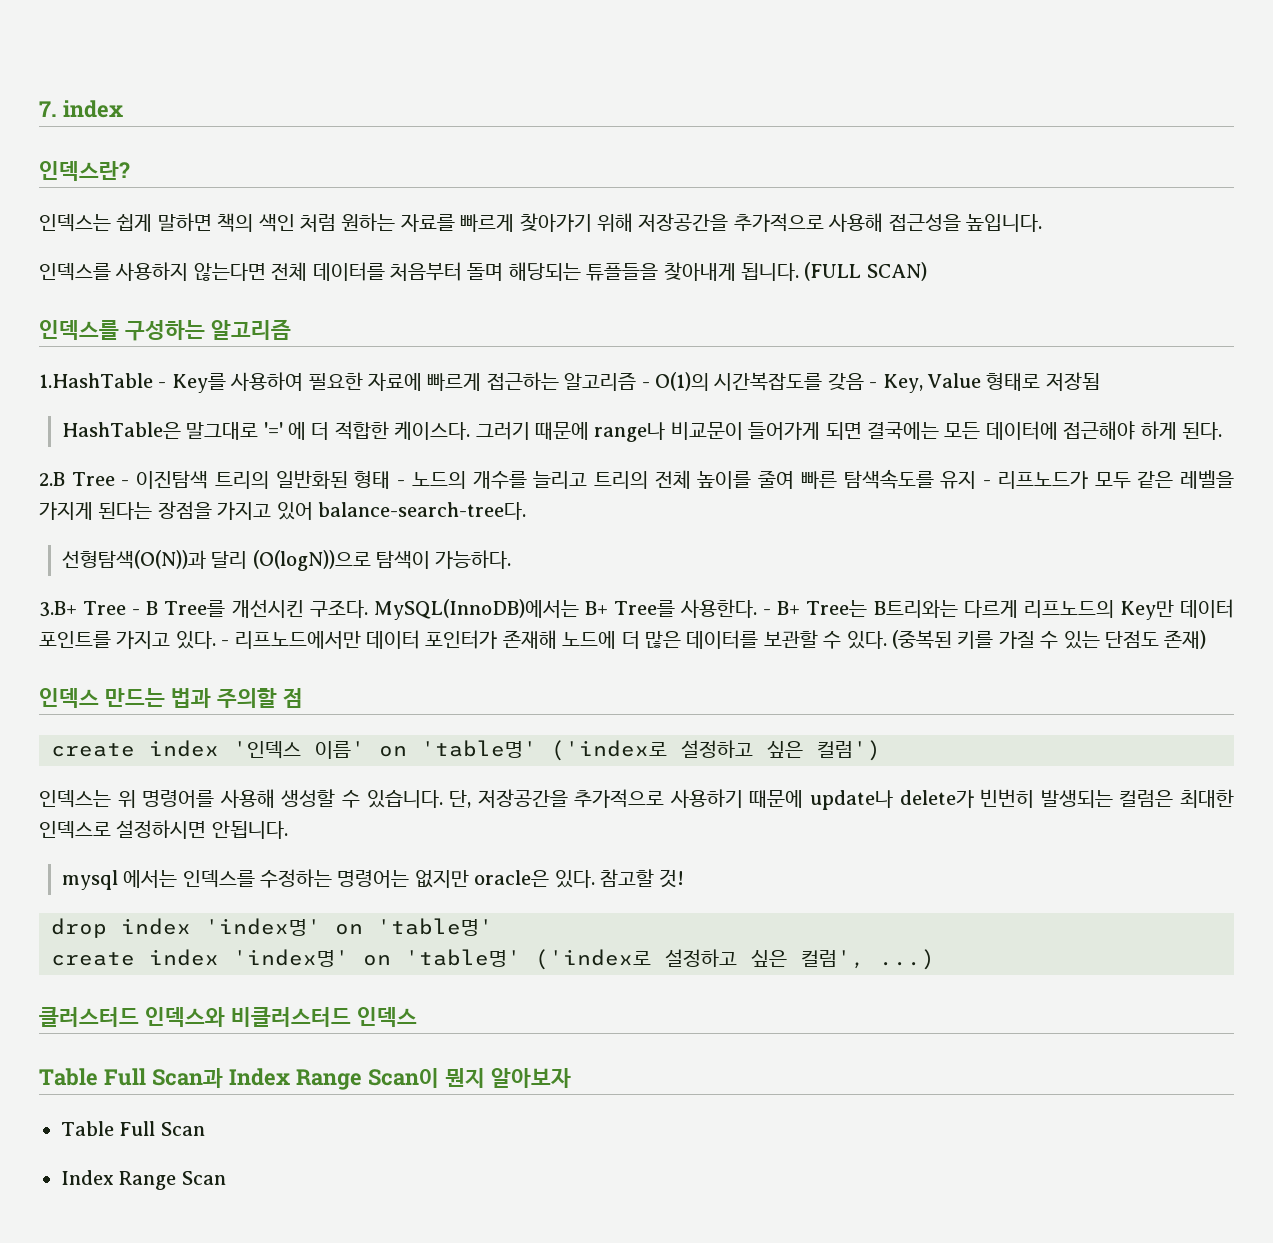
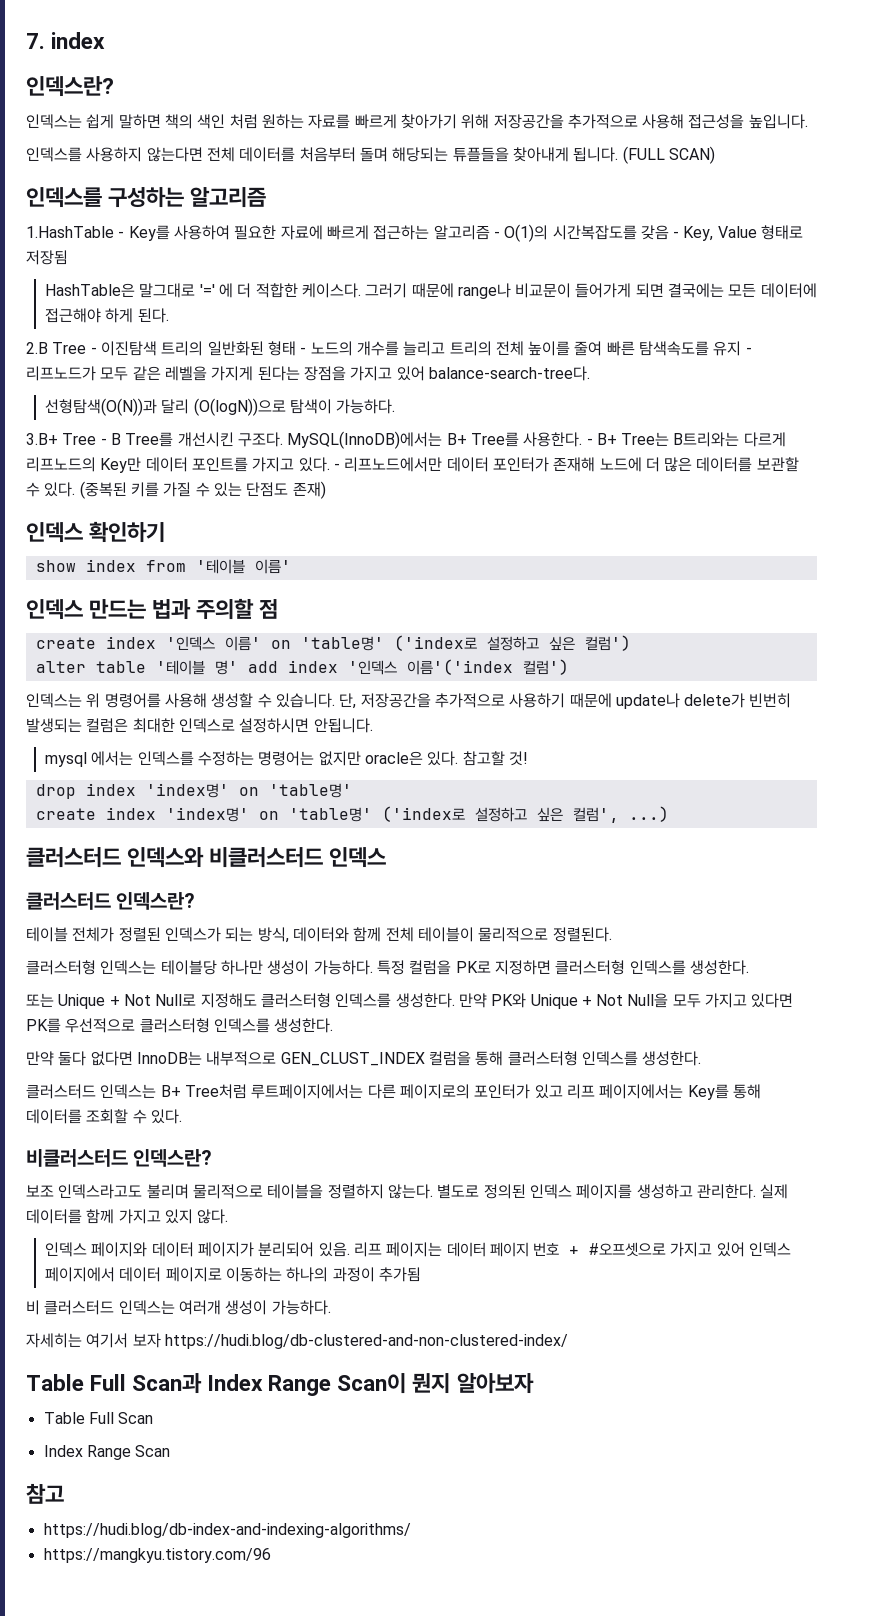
(1207, 639) none -> [26,521,166,543] [35,559,291,574] // 인덱스 확인하기 // show index from '테이블 이름'
(881, 750) none -> [35,659,569,675] // alter table '테이블 명' add index '인덱스 이름'('index 컬럼')
(417, 1017) none -> [26,892,196,910] [26,927,612,943] [26,960,749,975] [26,993,794,1009] [26,1018,334,1033] [26,1051,702,1066] [26,1084,761,1100] [26,1109,182,1124] [26,1149,213,1167] [26,1184,789,1199] [26,1209,229,1224] [44,1242,791,1257] [44,1267,421,1282] [26,1300,331,1315] [26,1333,568,1349] // 클러스터드 인덱스란? // 테이블 전체가 정렬된 인덱스가 되는 방식, 데이터와 함께 전체 테이블이 물리적으로 정렬된다. // 클러스터형 인덱스는 테이블당 하나만 생성이 가능하다. 특정 컬럼을 PK로 지정하면 클러스터형 인덱스를 생성한다. // 또는 Unique + Not Null로 지정해도 클러스터형 인덱스를 생성한다. 만약 PK와 Unique + Not Null을 모두 가지고 있다면 PK를 우선적으로 클러스터형 인덱스를 생성한다. // 만약 둘다 없다면 InnoDB는 내부적으로 GEN_CLUST_INDEX 컬럼을 통해 클러스터형 인덱스를 생성한다. // 클러스터드 인덱스는 B+ Tree처럼 루트페이지에서는 다른 페이지로의 포인터가 있고 리프 페이지에서는 Key를 통해 데이터를 조회할 수 있다. // 비클러스터드 인덱스란? // 보조 인덱스라고도 불리며 물리적으로 테이블을 정렬하지 않는다. 별도로 정의된 인덱스 페이지를 생성하고 관리한다. 실제 데이터를 함께 가지고 있지 않다. // 인덱스 페이지와 데이터 페이지가 분리되어 있음. 리프 페이지는 데이터 페이지 번호 + #오프셋으로 가지고 있어 인덱스 페이지에서 데이터 페이지로 이동하는 하나의 과정이 추가됨 // 비 클러스터드 인덱스는 여러개 생성이 가능하다. // 자세히는 여기서 보자 https://hudi.blog/db-clustered-and-non-clustered-index/
(226, 1178) none -> [26,1483,64,1504] [43,1523,411,1538] [43,1548,271,1563] // 참고 // https://hudi.blog/db-index-and-indexing-algorithms/ // https://mangkyu.tistory.com/96

